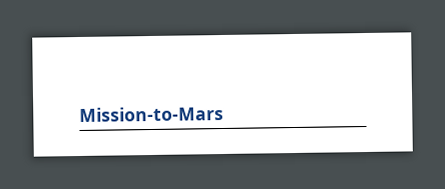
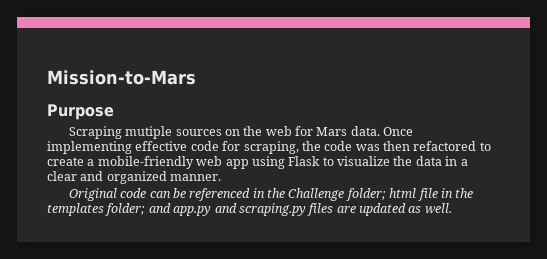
(224, 114) none -> [47,104,114,120] [68,126,414,139] [47,141,491,154] [47,156,468,169] [47,171,222,184] [68,188,474,201] [47,203,452,216] // Purpose // Scraping mutiple sources on the web for Mars data. Once implementing effective code for scraping, the code was then refactored to create a mobile-friendly web app using Flask to visualize the data in a clear and organized manner. // Original code can be referenced in the Challenge folder; html file in the templates folder; and app.py and scraping.py files are updated as well.

